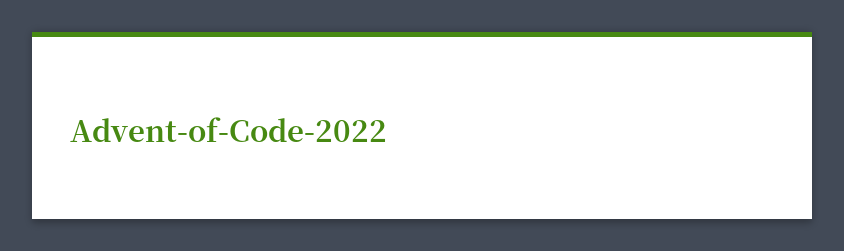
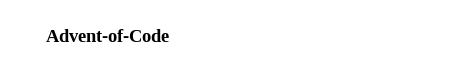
[70,117,387,142] Advent-of-Code-2022 -> [46,29,169,42] Advent-of-Code

